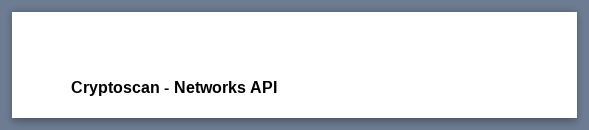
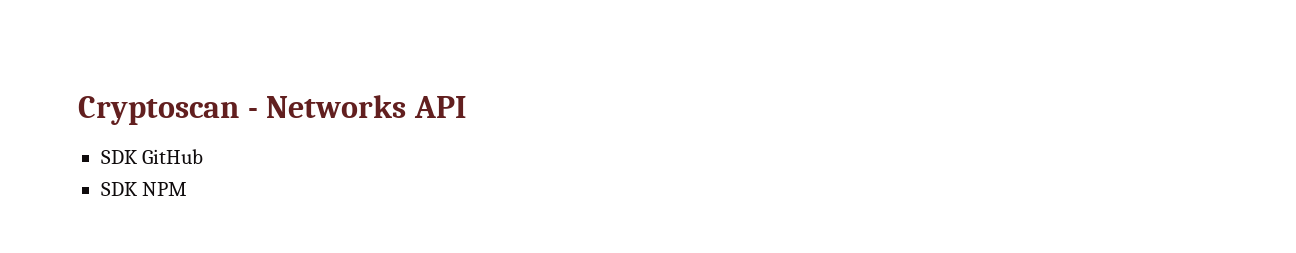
(277, 87) none -> [100,149,204,164] [100,182,188,196] // SDK GitHub // SDK NPM

